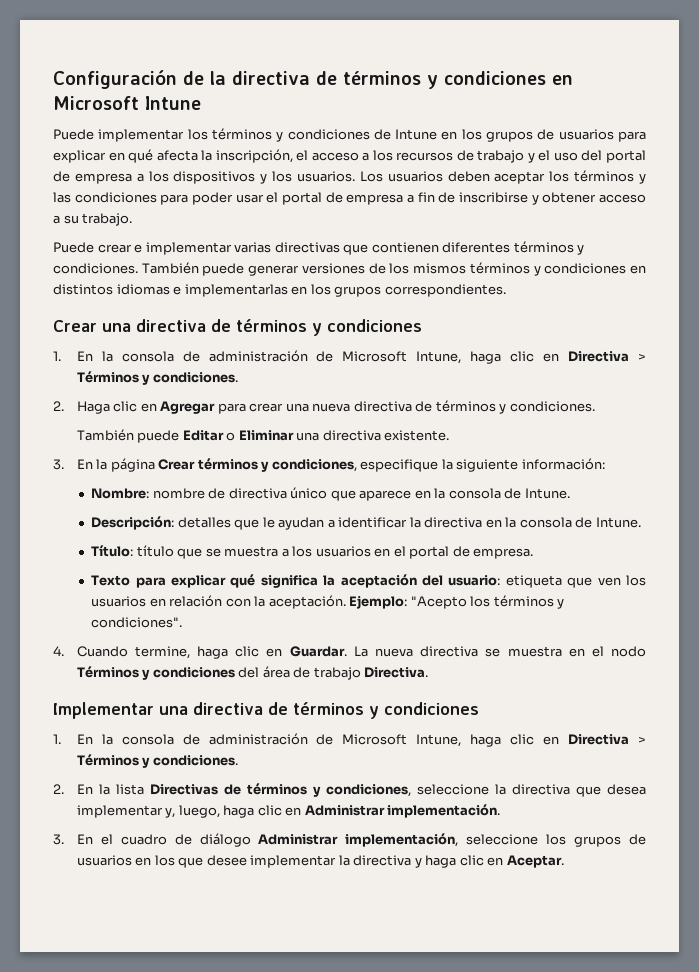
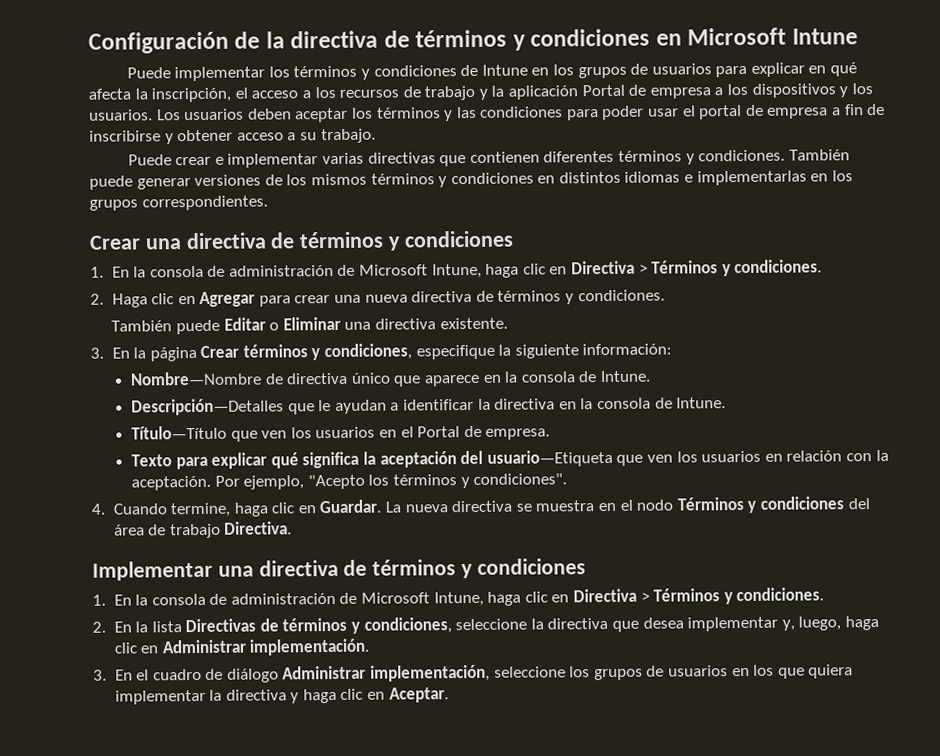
[538,150,647,163] el uso del portal -> [491,84,625,100] la aplicación Portal
[91,488,205,499] Nombre: nombre -> [130,371,263,386] Nombre—Nombre
[91,516,231,530] Descripción: detalles -> [131,398,285,416] Descripción—Detalles
[91,545,289,559] Título: título que se muestra a -> [131,425,288,442] Título—Título que ven
[409,546,450,559] portal -> [417,426,461,438] Portal
[448,575,562,588] usuario: etiqueta -> [486,449,613,467] usuario—Etiqueta
[349,595,408,609] Ejemplo: -> [214,475,305,490] Por ejemplo,
[206,855,247,866] desee -> [808,664,854,679] quiera

